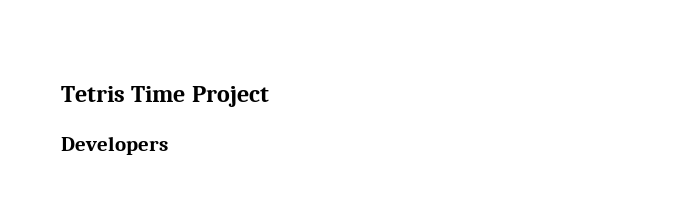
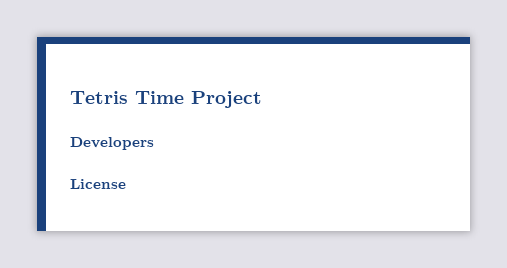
(168, 145) none -> [70,179,126,189] // License

